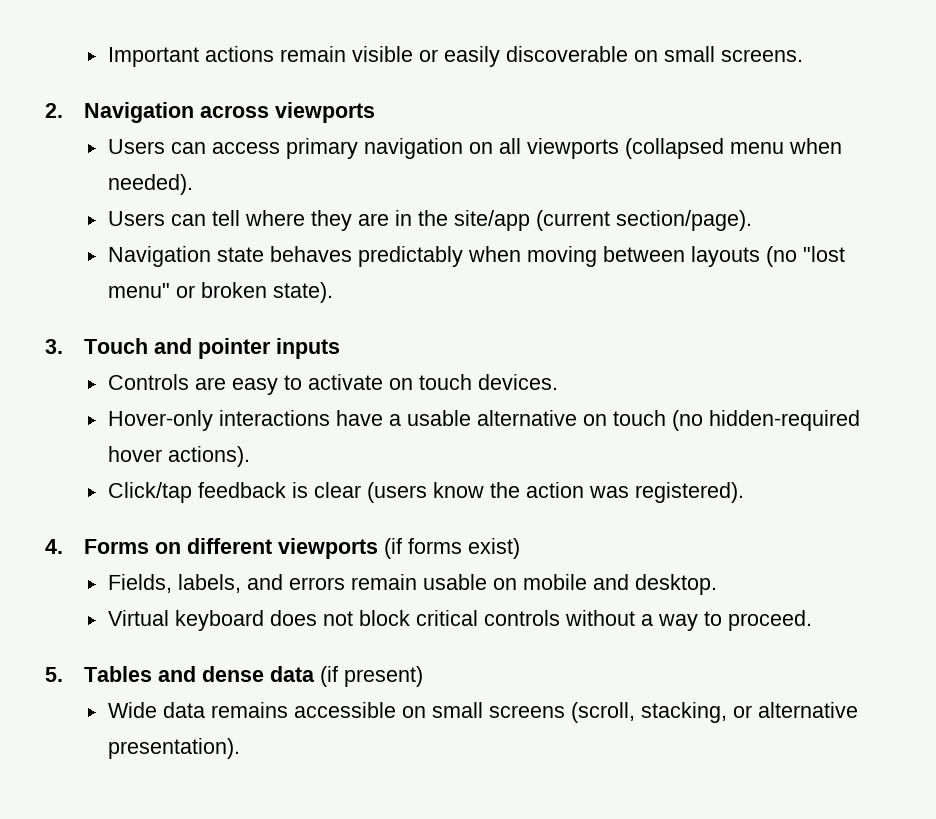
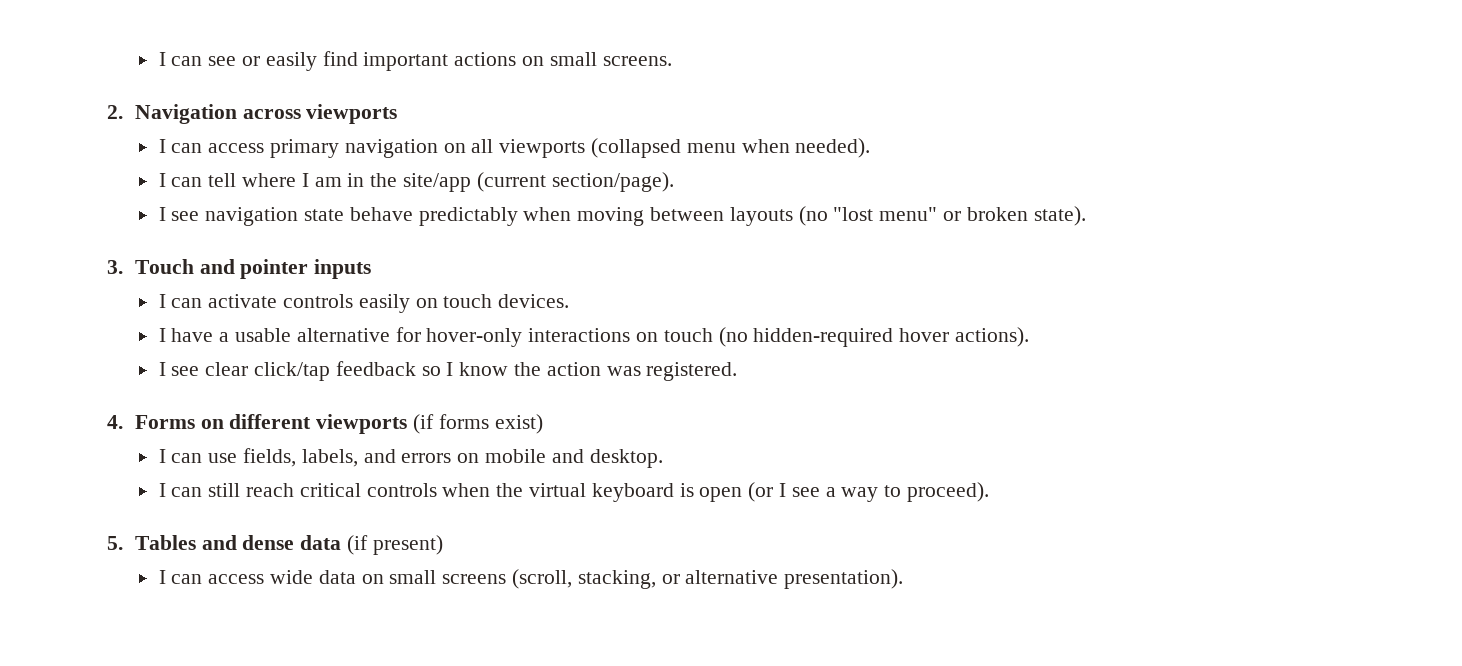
[107,46,628,67] Important actions remain visible or easily discoverable -> [158,51,517,71] I can see or easily find important actions
[107,139,165,154] Users -> [158,139,166,153] I
[107,211,165,226] Users -> [158,173,166,187] I
[310,210,389,231] they are -> [301,173,342,187] I am
[107,246,352,267] Navigation state behaves -> [158,207,413,226] I see navigation state behave
[107,374,383,395] Controls are easy to activate -> [158,294,410,313] I can activate controls easily
[107,410,330,431] Hover-only interactions -> [158,328,166,342] I
(577, 418) none -> [395,327,631,347] for hover-only interactions
[107,482,427,503] Click/tap feedback is clear (users -> [158,361,454,381] I see clear click/tap feedback so I
[634,482,744,503] registered). -> [646,362,738,381] registered.
[107,574,172,593] Fields, -> [158,448,296,467] I can use fields,
[350,574,487,590] remain usable -> (452, 458) none
[107,610,635,631] Virtual keyboard does not block critical controls without -> [158,482,820,502] I can still reach critical controls when the virtual keyboard is open (or I see
[727,610,812,631] proceed. -> [906,482,989,502] proceed).
[107,702,396,718] Wide data remains accessible -> [158,570,356,584] I can access wide data

